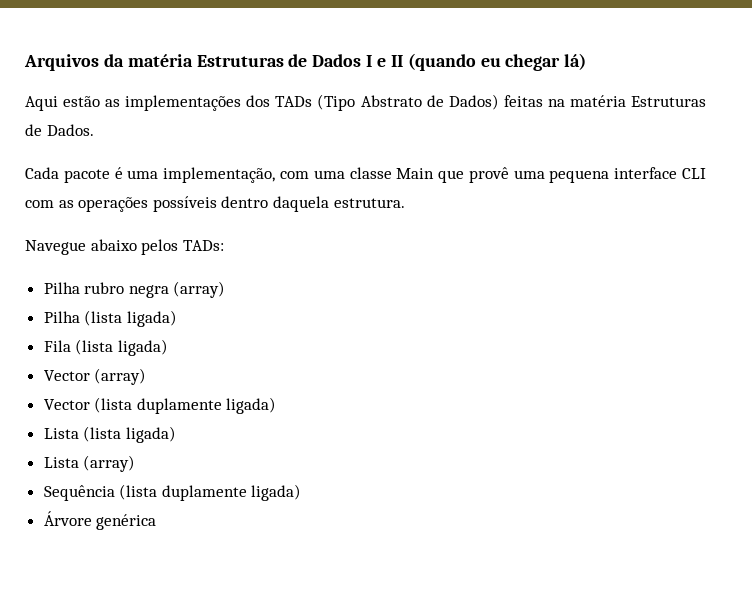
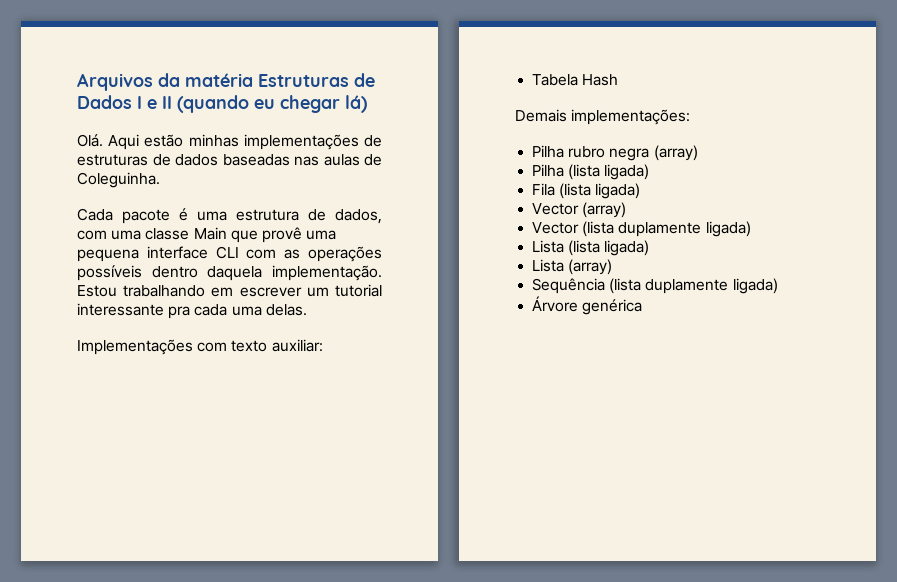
(587, 61) none -> [77,134,103,147] Olá.
[105,94,707,111] [25,124,94,136] as implementações dos TADs (Tipo Abstrato de Dados) feitas na matéria Estruturas de Dados. -> [188,134,382,150] [77,154,382,166] [77,172,160,188] minhas implementações de estruturas de dados baseadas nas aulas de Coleguinha.
[163,167,276,183] implementação, -> [236,209,382,224] estrutura de dados,
[333,198,405,208] [25,239,224,255] estrutura. // Navegue abaixo pelos TADs: -> [272,265,382,281] [77,284,382,297] [77,303,307,319] [77,339,323,355] [532,74,619,86] [515,109,691,125] implementação. Estou trabalhando em escrever um tutorial interessante pra cada uma delas. // Implementações com texto auxiliar: // Tabela Hash // Demais implementações:

